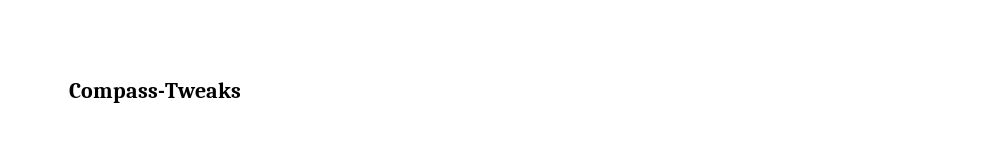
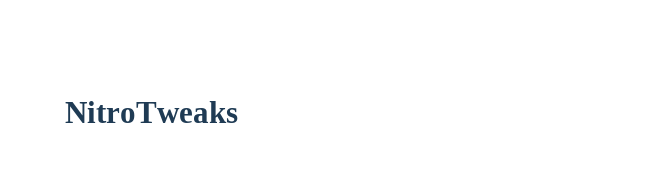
[69,82,241,103] Compass-Tweaks -> [65,101,238,123] NitroTweaks

